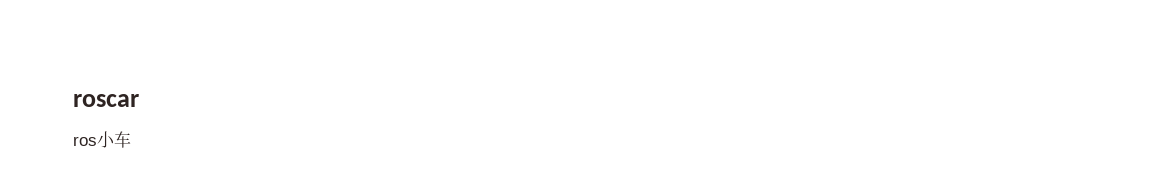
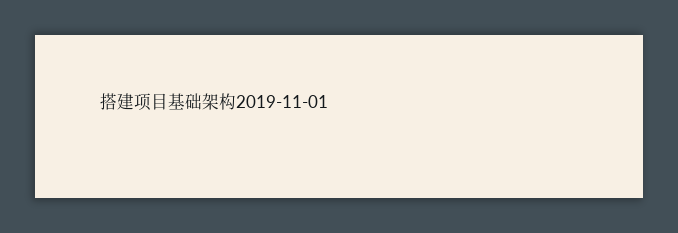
[73,94,139,107] [73,131,131,148] roscar // ros小车 -> [100,93,328,111] 搭建项目基础架构2019-11-01

